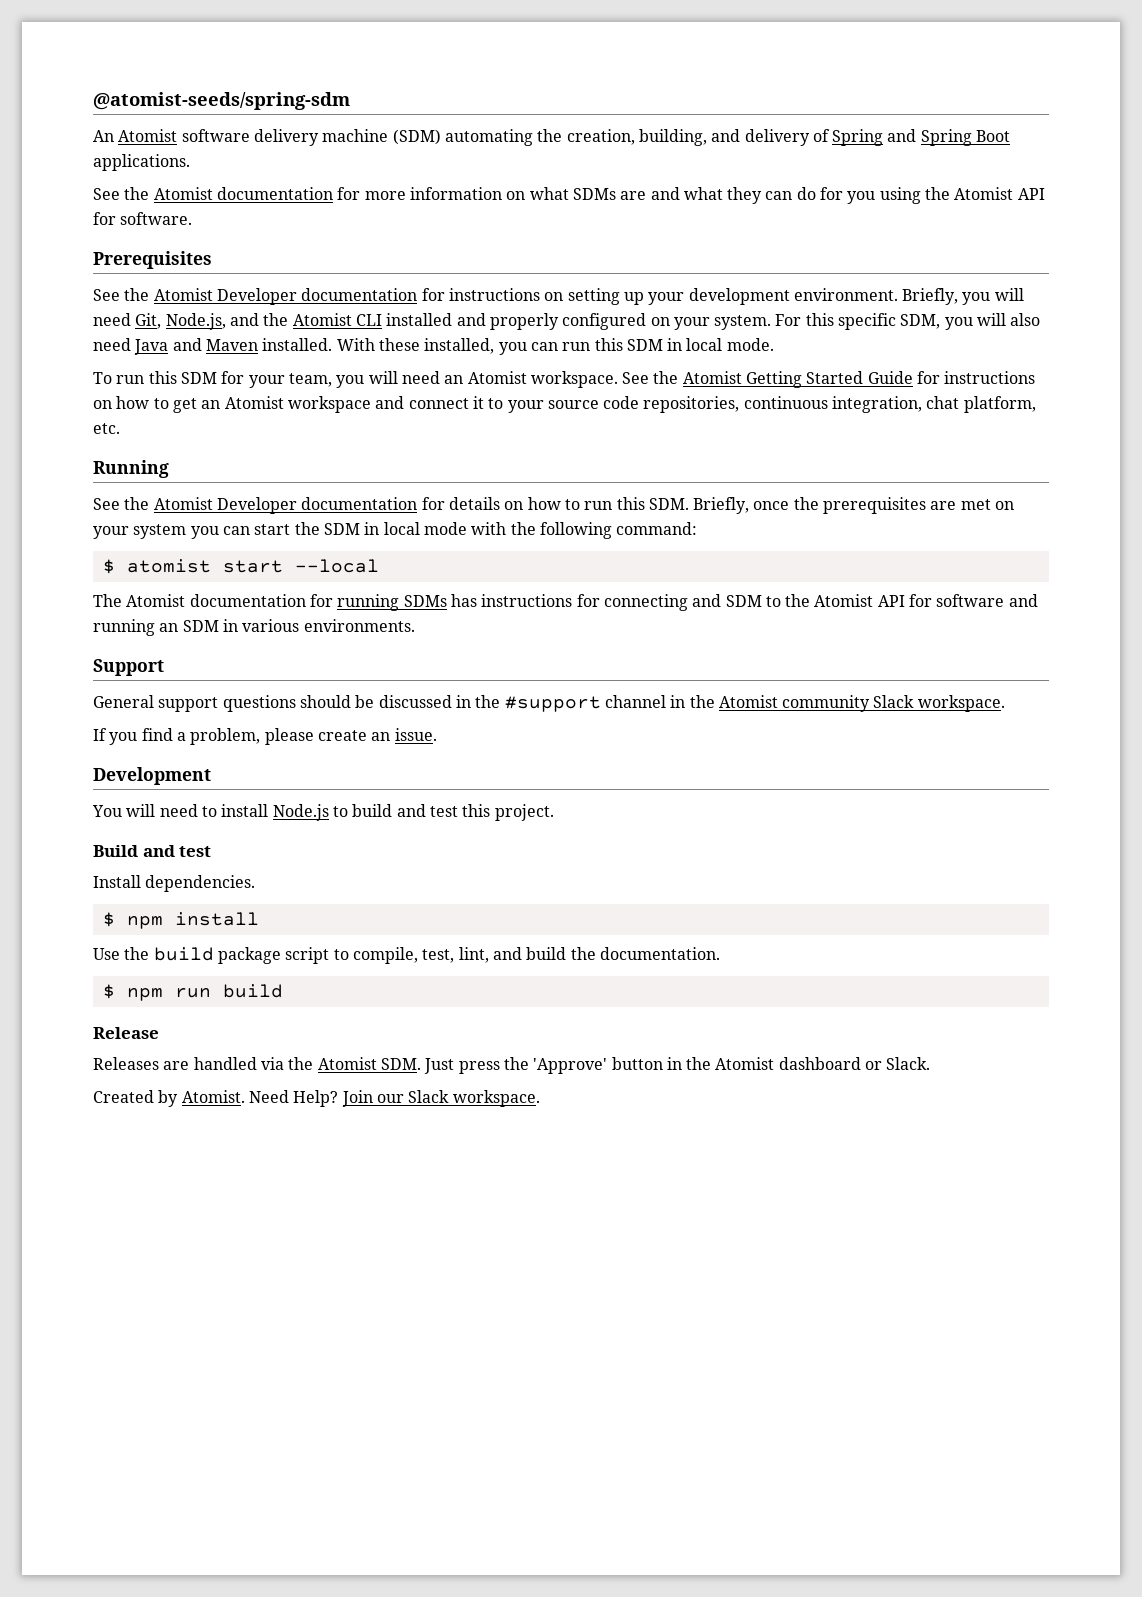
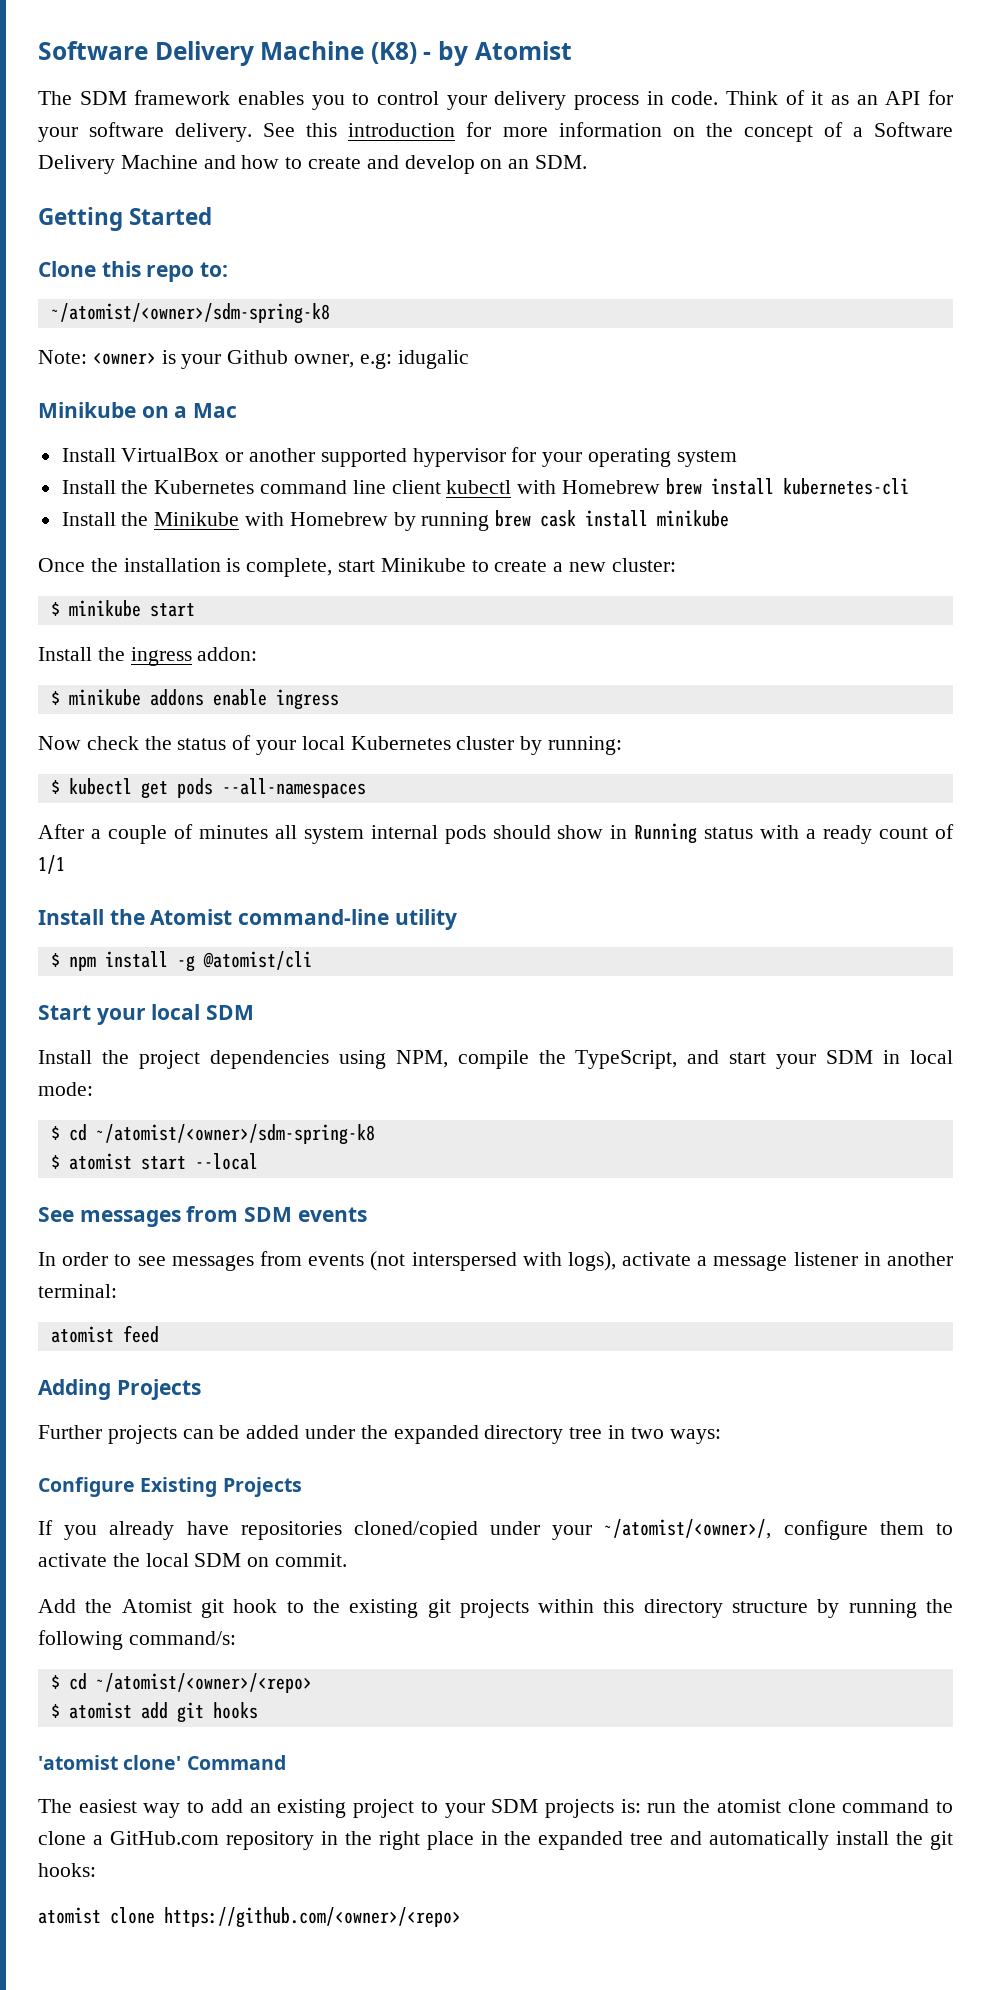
[93,92,350,110] [93,129,1011,146] [93,154,190,171] [93,187,1045,204] [93,212,193,225] [93,251,212,269] [93,288,1024,305] [93,313,1041,330] [93,338,774,355] [93,371,1036,388] [93,396,1036,413] [93,423,120,434] [93,460,169,478] [93,497,1015,514] [93,522,698,539] [102,559,379,574] [93,594,1038,611] [93,619,415,636] [93,659,164,676] [93,695,1005,712] [93,728,437,745] [93,767,211,785] [92,804,554,821] [93,845,212,857] [93,875,256,892] [102,912,259,929] [93,947,720,964] [102,984,283,1001] [93,1027,159,1039] [93,1057,931,1074] [93,1090,540,1107] @atomist-seeds/spring-sdm // An Atomist software delivery machine (SDM) automating the creation, building, and delivery of Spring and Spring Boot applications. // See the Atomist documentation for more information on what SDMs are and what they can do for you using the Atomist API for software. // Prerequisites // See the Atomist Developer documentation for instructions on setting up your development environment. Briefly, you will need Git, Node.js, and the Atomist CLI installed and properly configured on your system. For this specific SDM, you will also need Java and Maven installed. With these installed, you can run this SDM in local mode. // To run this SDM for your team, you will need an Atomist workspace. See the Atomist Getting Started Guide for instructions on how to get an Atomist workspace and connect it to your source code repositories, continuous integration, chat platform, etc. // Running // See the Atomist Developer documentation for details on how to run this SDM. Briefly, once the prerequisites are met on your system you can start the SDM in local mode with the following command: // $ atomist start --local // The Atomist documentation for running SDMs has instructions for connecting and SDM to the Atomist API for software and running an SDM in various environments. // Support // General support questions should be discussed in the #support channel in the Atomist community Slack workspace. // If you find a problem, please create an issue. // Development // You will need to install Node.js to build and test this project. // Build and test // Install dependencies. // $ npm install // Use the build package script to compile, test, lint, and build the documentation. // $ npm run build // Release // Releases are handled via the Atomist SDM. Just press the 'Approve' button in the Atomist dashboard or Slack. // Created by Atomist. Need Help? Join our Slack workspace. -> [38,41,572,66] [38,90,953,110] [38,122,953,142] [38,155,588,174] [38,207,213,231] [38,261,229,282] [50,303,330,324] [38,350,469,369] [38,402,238,418] [61,447,737,467] [61,478,909,495] [61,510,730,531] [38,558,676,577] [50,600,195,617] [38,647,258,666] [50,689,339,710] [38,735,623,755] [50,778,366,799] [38,823,955,844] [38,855,65,874] [38,909,457,930] [50,951,312,972] [38,1004,255,1025] [38,1050,954,1069] [38,1082,93,1096] [50,1124,375,1145] [50,1153,258,1170] [38,1206,367,1227] [38,1251,953,1271] [38,1284,117,1298] [50,1325,159,1343] [38,1379,201,1400] [38,1425,721,1444] [38,1477,302,1497] [38,1519,953,1540] [38,1553,348,1567] [38,1599,953,1618] [38,1630,236,1650] [50,1673,312,1693] [50,1702,258,1723] [38,1755,286,1770] [38,1799,953,1818] [38,1831,953,1850] [38,1863,96,1877] [38,1907,461,1928] Software Delivery Machine (K8) - by Atomist // The SDM framework enables you to control your delivery process in code. Think of it as an API for your software delivery. See this introduction for more information on the concept of a Software Delivery Machine and how to create and develop on an SDM. // Getting Started // Clone this repo to: // ~/atomist/<owner>/sdm-spring-k8 // Note: <owner> is your Github owner, e.g: idugalic // Minikube on a Mac // Install VirtualBox or another supported hypervisor for your operating system // Install the Kubernetes command line client kubectl with Homebrew brew install kubernetes-cli // Install the Minikube with Homebrew by running brew cask install minikube // Once the installation is complete, start Minikube to create a new cluster: // $ minikube start // Install the ingress addon: // $ minikube addons enable ingress // Now check the status of your local Kubernetes cluster by running: // $ kubectl get pods --all-namespaces // After a couple of minutes all system internal pods should show in Running status with a ready count of 1/1 // Install the Atomist command-line utility // $ npm install -g @atomist/cli // Start your local SDM // Install the project dependencies using NPM, compile the TypeScript, and start your SDM in local mode: // $ cd ~/atomist/<owner>/sdm-spring-k8 // $ atomist start --local // See messages from SDM events // In order to see messages from events (not interspersed with logs), activate a message listener in another terminal: // atomist feed // Adding Projects // Further projects can be added under the expanded directory tree in two ways: // Configure Existing Projects // If you already have repositories cloned/copied under your ~/atomist/<owner>/, configure them to activate the local SDM on commit. // Add the Atomist git hook to the existing git projects within this directory structure by running the following command/s: // $ cd ~/atomist/<owner>/<repo> // $ atomist add git hooks // 'atomist clone' Command // The easiest way to add an existing project to your SDM projects is: run the atomist clone command to clone a GitHub.com repository in the right place in the expanded tree and automatically install the git hooks: // atomist clone https://github.com/<owner>/<repo>

